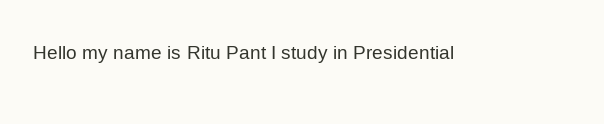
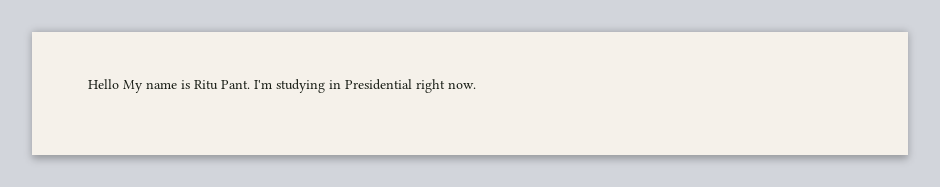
[82,49,109,63] my -> [123,80,143,93] My
[225,46,455,63] Pant I study in Presidential -> [221,79,476,93] Pant. I'm studying in Presidential right now.

